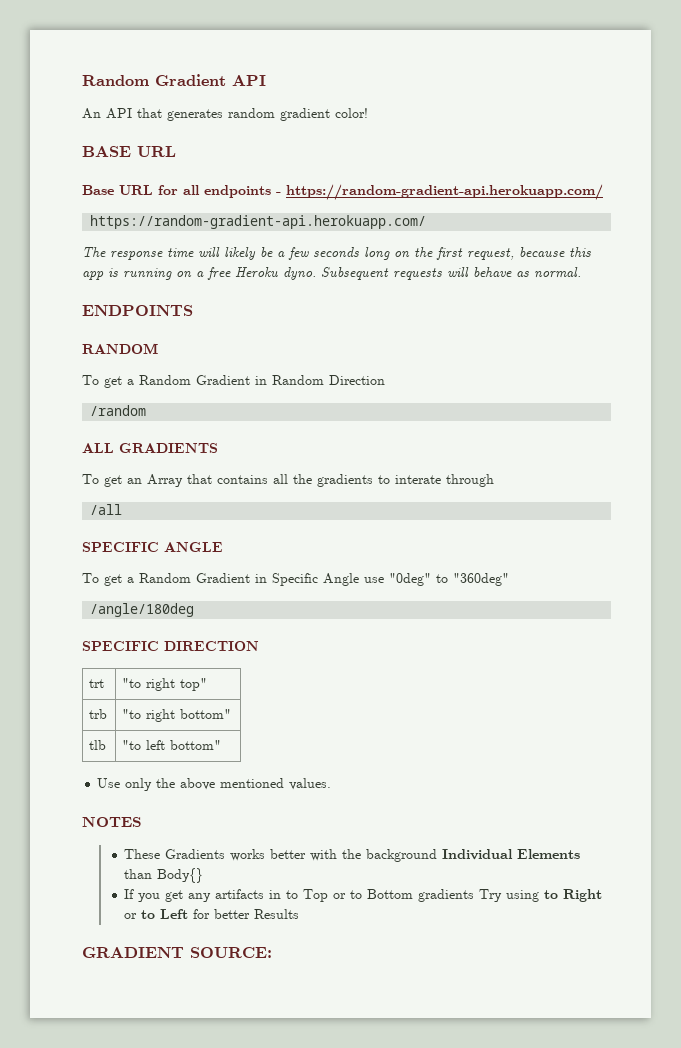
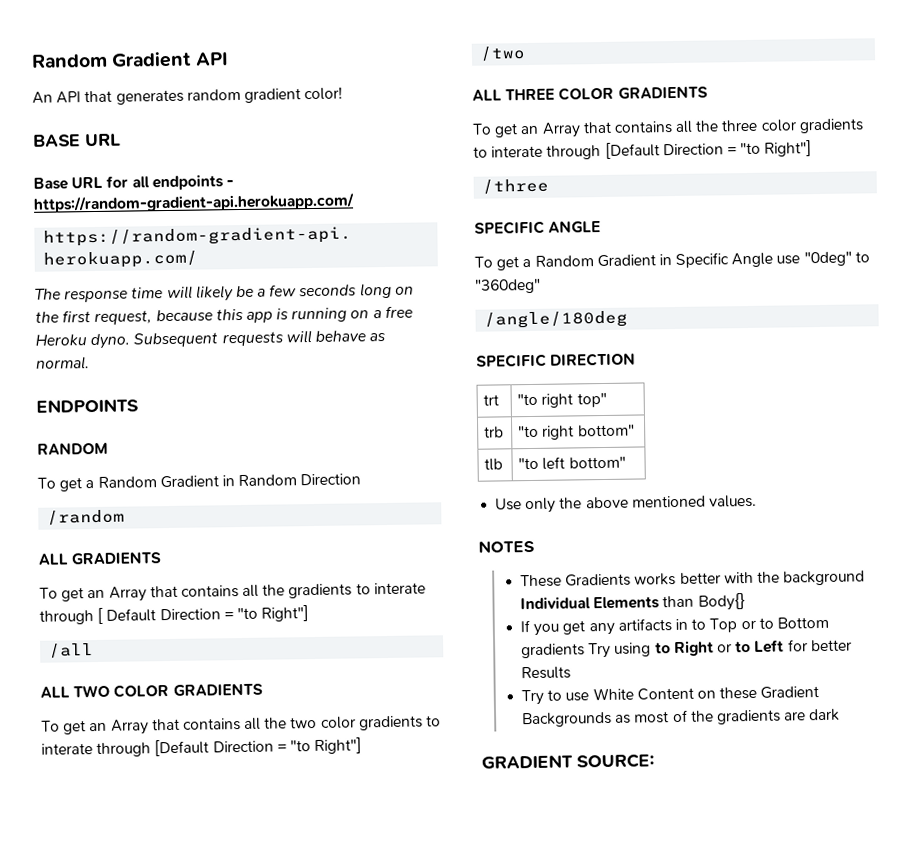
[90,504,123,515] // /all -> [97,605,310,624] [49,643,95,659] [40,683,263,698] [41,715,442,735] [41,737,363,758] [480,46,527,62] [472,86,708,101] [472,118,864,138] [473,140,813,160] [482,178,550,195] [ Default Direction = "to Right"] // /all // ALL TWO COLOR GRADIENTS // To get an Array that contains all the two color gradients to interate through [Default Direction = "to Right"] // /two // ALL THREE COLOR GRADIENTS // To get an Array that contains all the three color gradients to interate through [Default Direction = "to Right"] // /three
(300, 914) none -> [521,686,820,706] [522,708,841,728] // Try to use White Content on these Gradient Backgrounds as most of the gradients are dark

